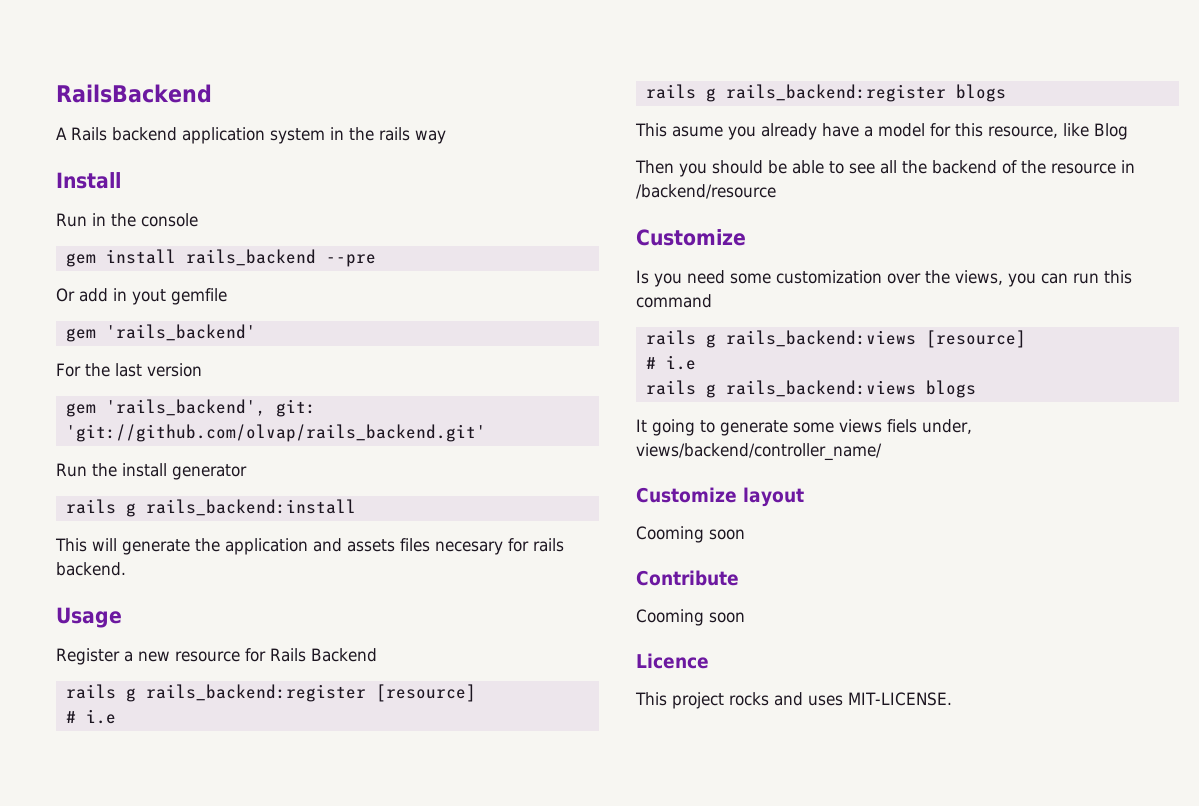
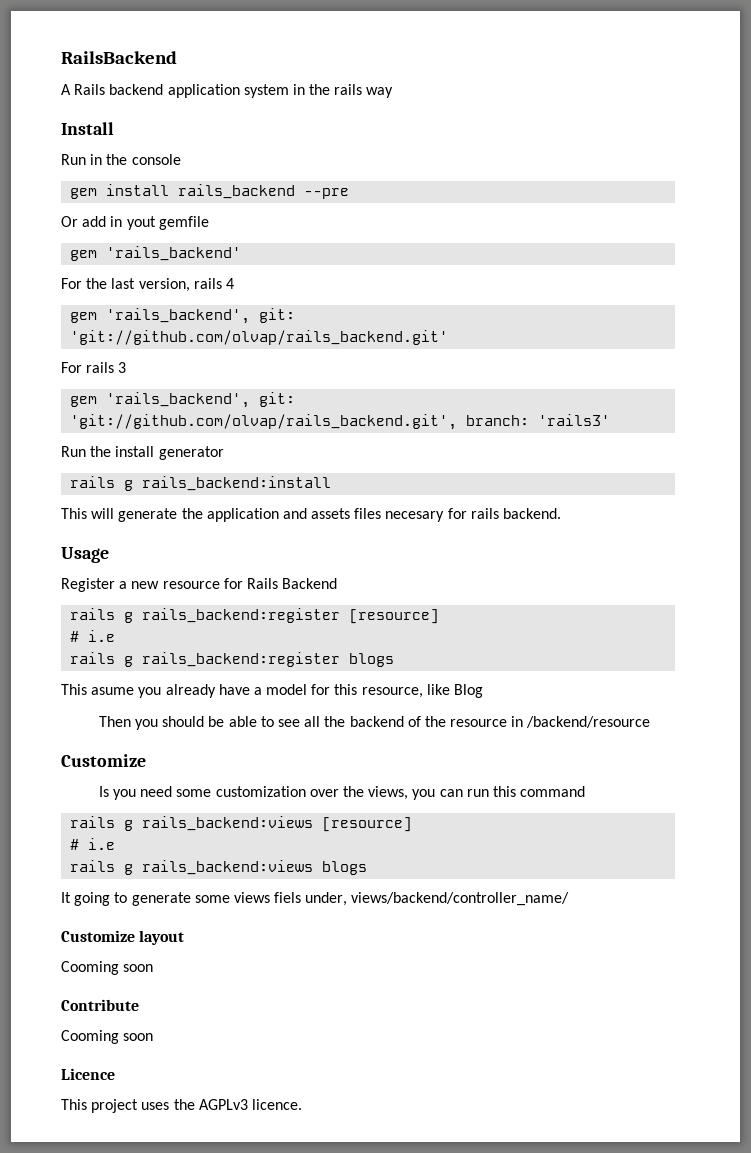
[147,363,202,377] version -> [138,278,234,292] version, rails 4
(486, 433) none -> [61,362,127,373] [70,392,296,408] [70,414,611,430] // For rails 3 // gem 'rails_backend', git: 'git://github.com/olvap/rails_backend.git', branch: 'rails3'
[729,692,952,706] rocks and uses MIT-LICENSE. -> [141,1099,302,1110] uses the AGPLv3 licence.

